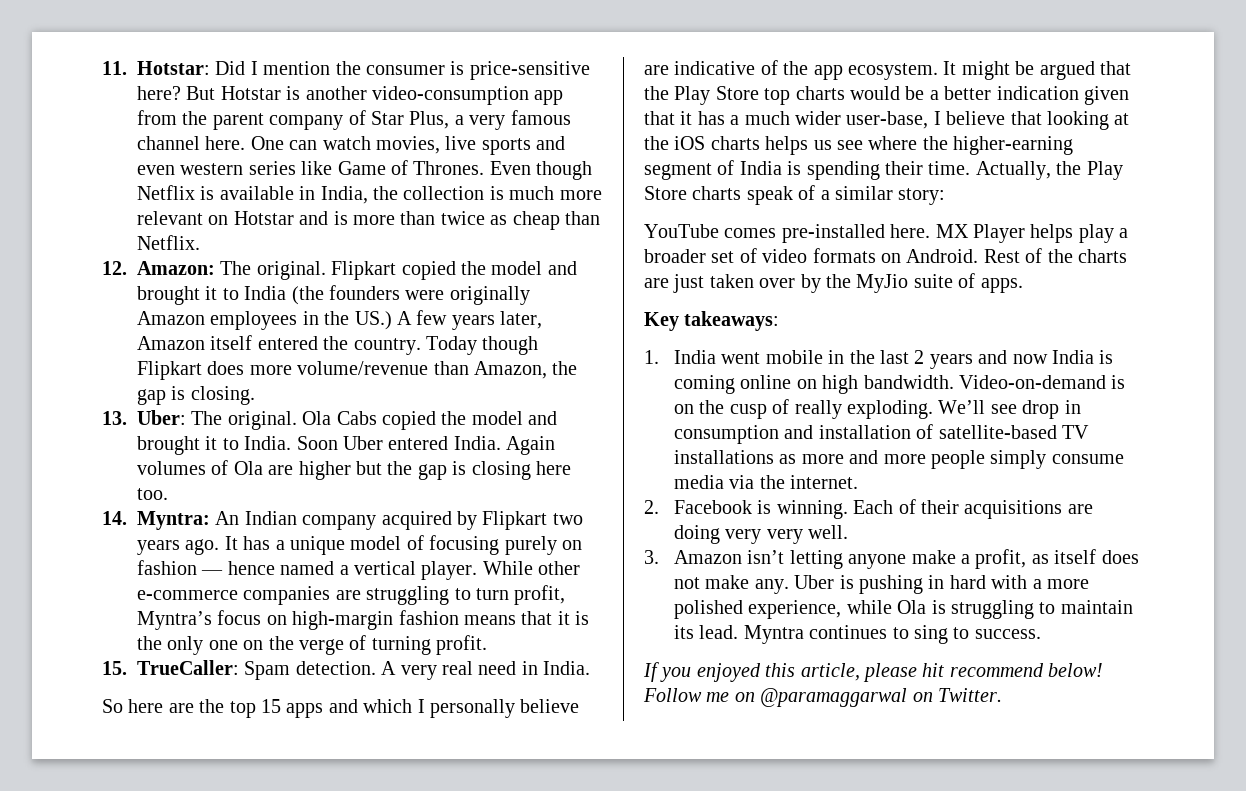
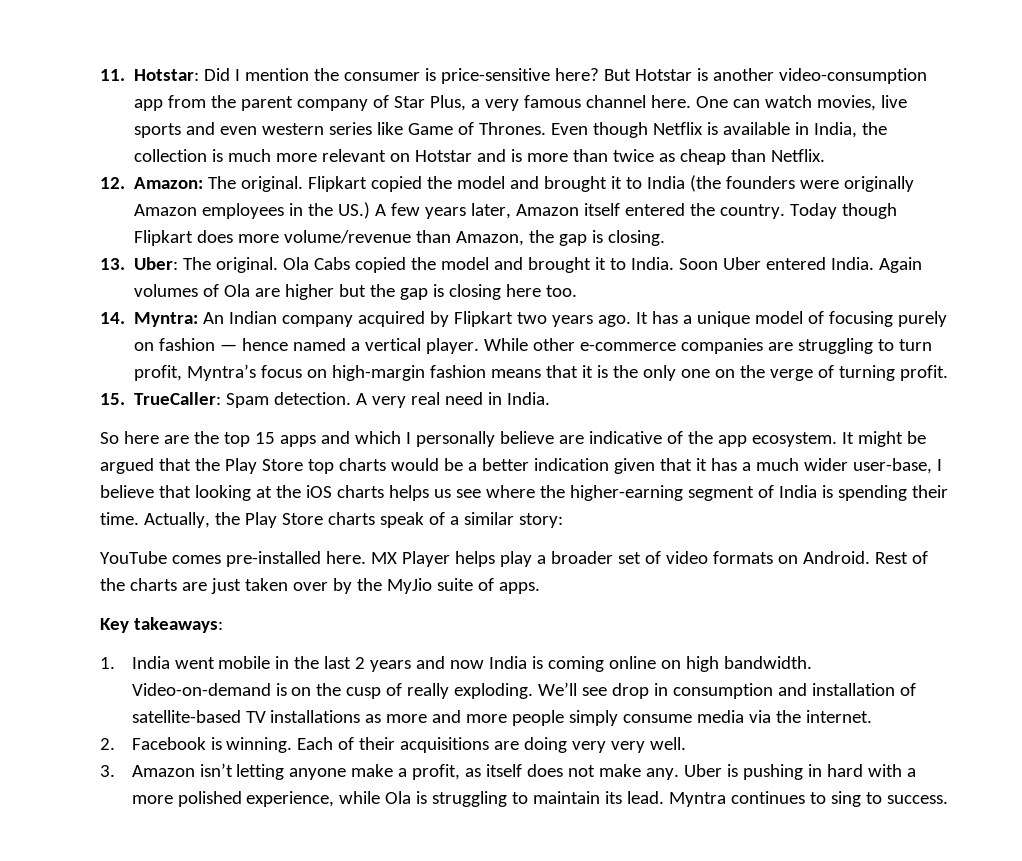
[643,662,1104,682] [643,688,1002,707] // If you enjoyed this article, please hit recommend below! Follow me on @paramaggarwal on Twitter. -> (949, 799) none

